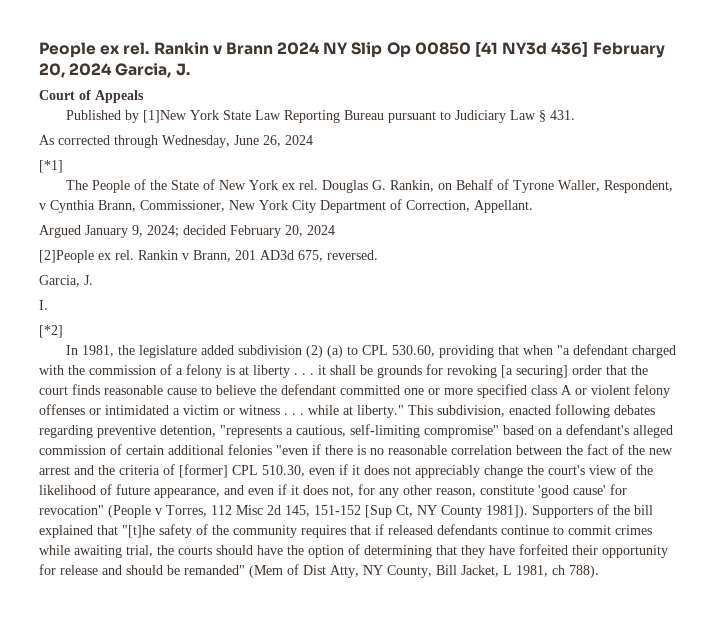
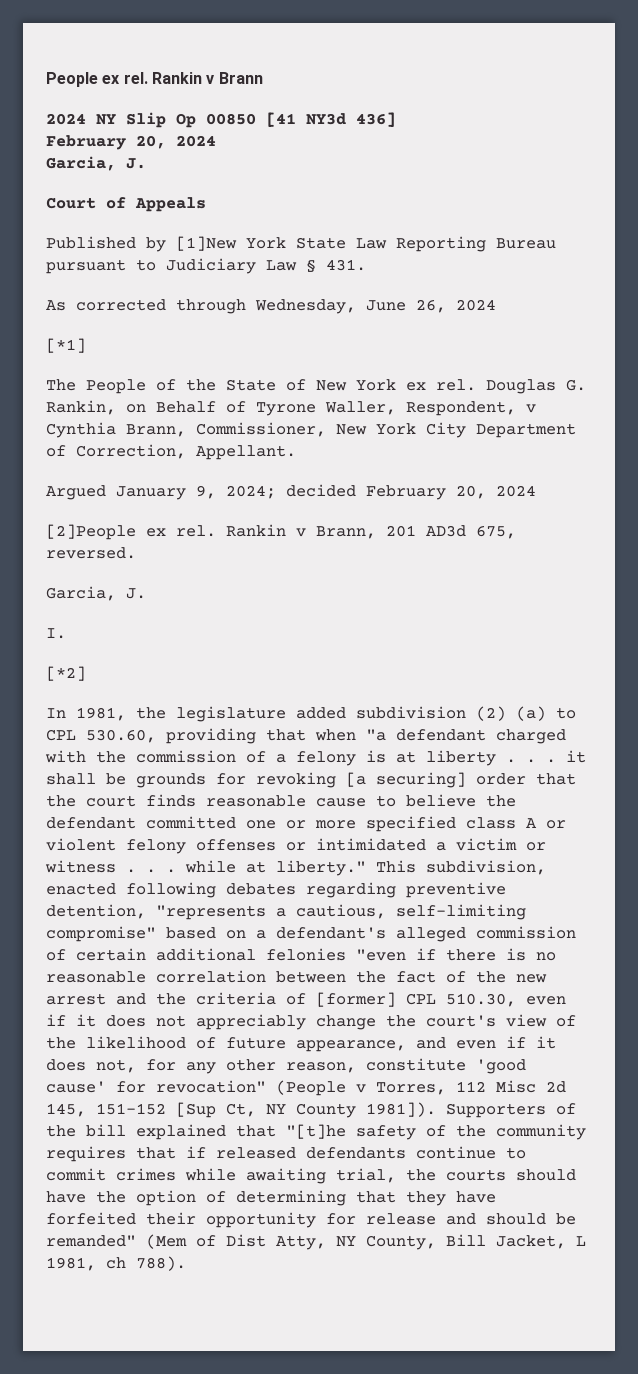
(273, 48) none -> (263, 78) //
[592,42,665,58] [39,63,113,78] February 20, 2024 -> [46,135,216,150] // February 20, 2024 //

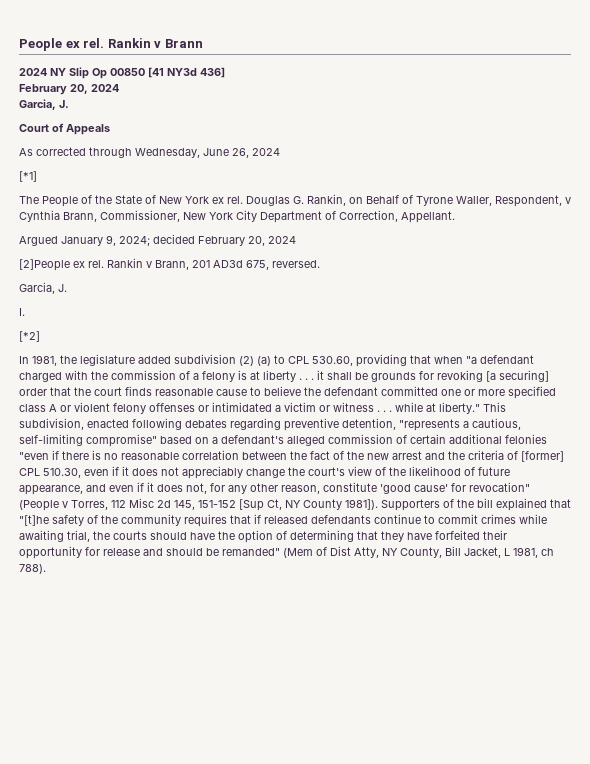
[46,236,556,252] [46,258,366,274] // Published by [1]New York State Law Reporting Bureau pursuant to Judiciary Law § 431. -> (110, 129) none

